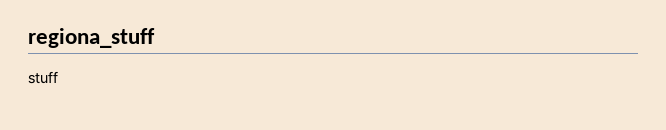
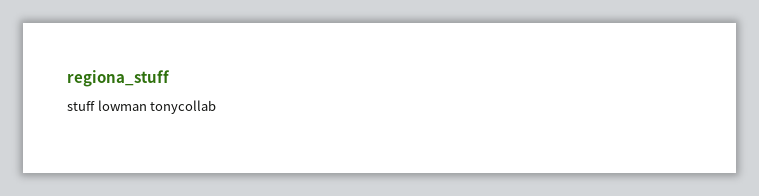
(58, 77) none -> [97,100,217,114] lowman tonycollab

